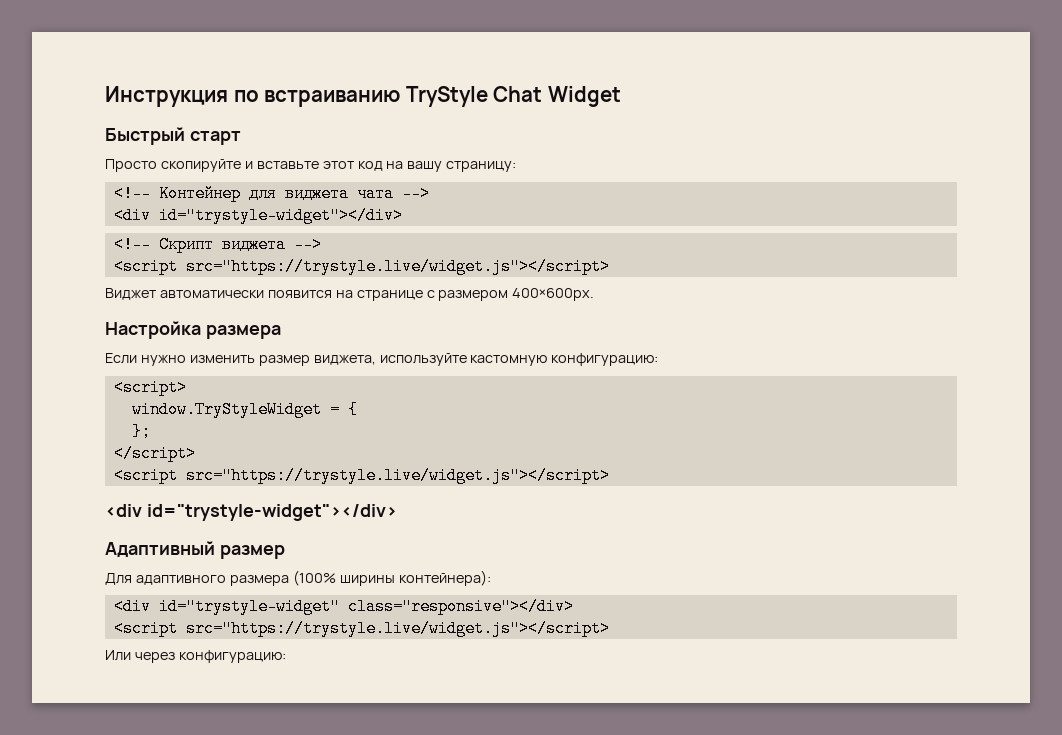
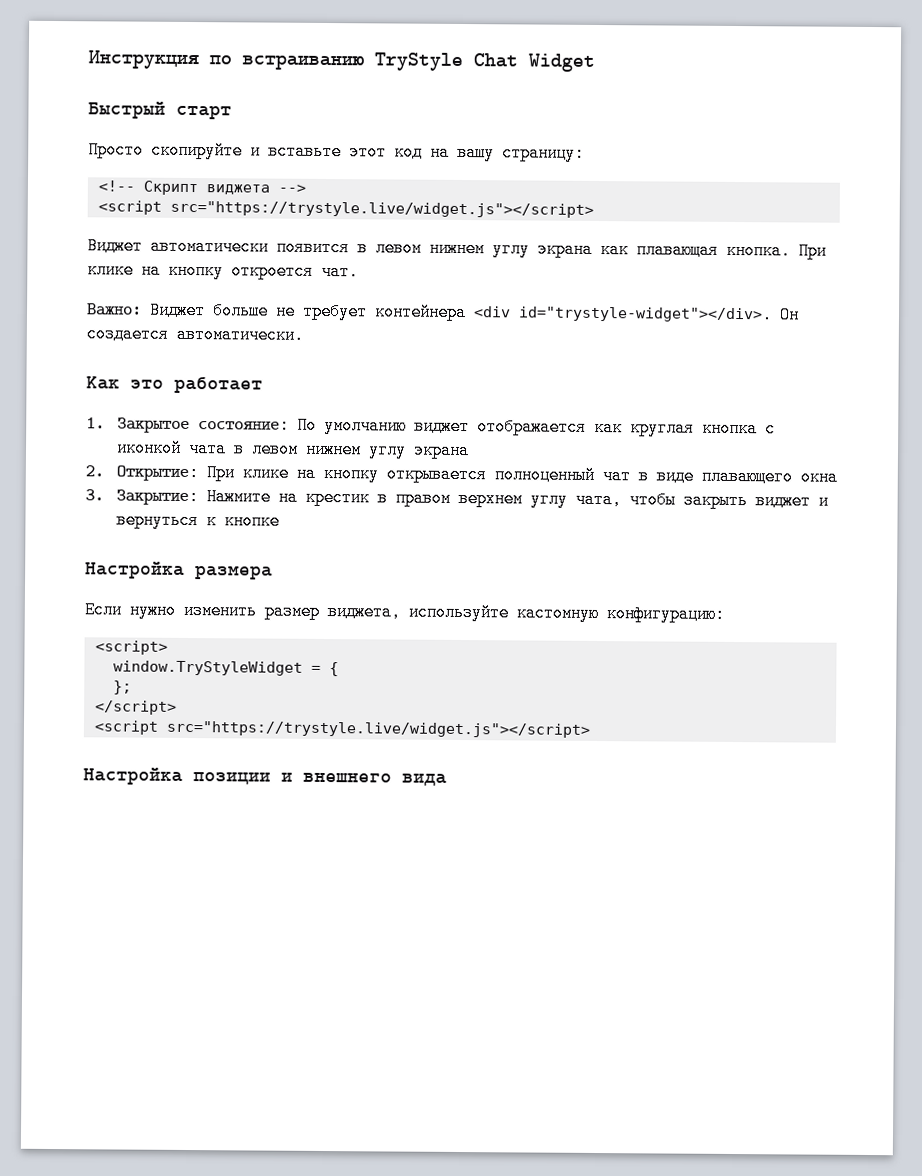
[113,185,430,202] [113,207,403,224] // <!-- Контейнер для виджета чата --> // <div id="trystyle-widget"></div> -> (585, 153) none
[335,288,595,301] на странице с размером 400×600px. -> [357,240,826,260] [87,262,359,281] [86,302,799,324] [86,325,304,344] [86,376,263,394] [86,416,775,438] [115,440,469,460] [85,463,837,486] [85,487,828,510] [115,512,279,530] в левом нижнем углу экрана как плавающая кнопка. При клике на кнопку откроется чат. // Важно: Виджет больше не требует контейнера <div id="trystyle-widget"></div>. Он создается автоматически. // Как это работает // 1. Закрытое состояние: По умолчанию виджет отображается как круглая кнопка с иконкой чата в левом нижнем углу экрана // 2. Открытие: При клике на кнопку открывается полноценный чат в виде плавающего окна // 3. Закрытие: Нажмите на крестик в правом верхнем углу чата, чтобы закрыть виджет и вернуться к кнопке
[105,504,397,521] [105,541,285,559] [105,570,491,586] [113,598,574,615] [113,620,610,637] [105,650,286,663] <div id="trystyle-widget"></div> // Адаптивный размер // Для адаптивного размера (100% ширины контейнера): // <div id="trystyle-widget" class="responsive"></div> // <script src="https://trystyle.live/widget.js"></script> // Или через конфигурацию: -> [83,767,447,786] Настройка позиции и внешнего вида

